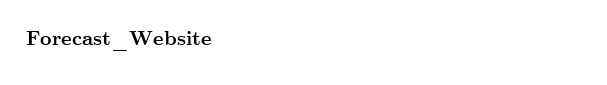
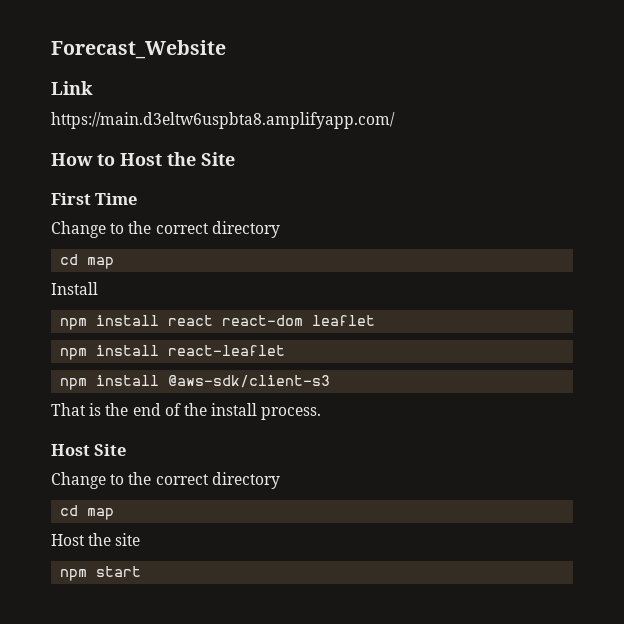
(212, 41) none -> [51,81,93,95] [51,112,395,129] [51,152,235,166] [51,193,138,205] [51,221,280,238] [60,254,115,269] [51,282,98,295] [60,315,376,330] [60,345,286,360] [60,375,331,390] [51,403,322,420] [51,444,127,456] [51,472,280,489] [60,505,115,520] [51,533,141,546] [60,566,142,581] // Link // https://main.d3eltw6uspbta8.amplifyapp.com/ // How to Host the Site // First Time // Change to the correct directory // cd map // Install // npm install react react-dom leaflet // npm install react-leaflet // npm install @aws-sdk/client-s3 // That is the end of the install process. // Host Site // Change to the correct directory // cd map // Host the site // npm start

